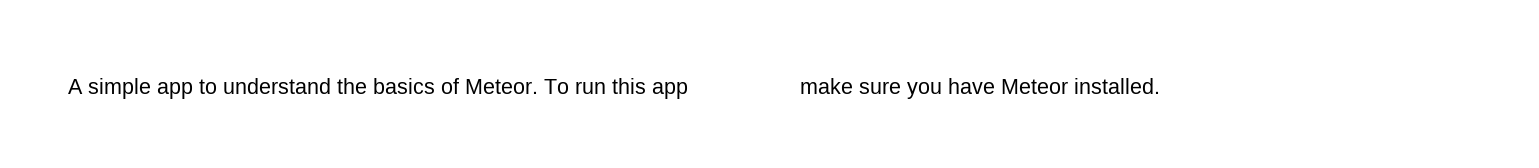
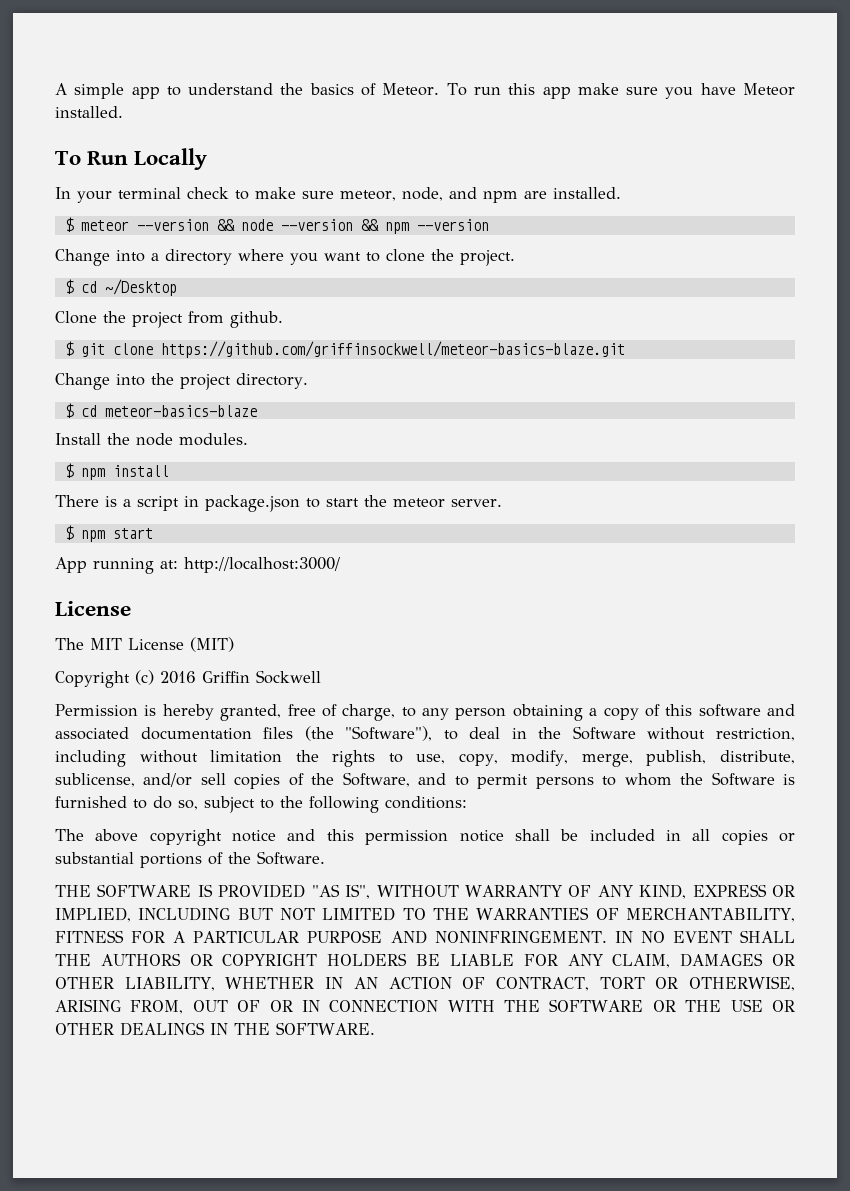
(1160, 86) none -> [55,148,208,170] [55,187,621,203] [64,217,489,234] [55,249,515,266] [64,279,177,296] [55,311,283,328] [64,341,625,358] [55,373,308,390] [64,403,257,418] [55,433,248,446] [64,463,169,480] [55,495,502,512] [64,525,153,542] [55,557,340,574] [55,601,131,616] [55,637,234,652] [55,670,321,688] [55,704,795,721] [55,726,795,741] [55,750,795,767] [55,772,795,789] [55,796,467,813] [55,829,795,846] [55,851,325,868] [55,884,796,899] [55,907,796,922] [55,930,795,944] [55,953,796,968] [55,976,795,991] [55,999,795,1014] [55,1022,375,1036] // To Run Locally // In your terminal check to make sure meteor, node, and npm are installed. // $ meteor --version && node --version && npm --version // Change into a directory where you want to clone the project. // $ cd ~/Desktop // Clone the project from github. // $ git clone https://github.com/griffinsockwell/meteor-basics-blaze.git // Change into the project directory. // $ cd meteor-basics-blaze // Install the node modules. // $ npm install // There is a script in package.json to start the meteor server. // $ npm start // App running at: http://localhost:3000/ // License // The MIT License (MIT) // Copyright (c) 2016 Griffin Sockwell // Permission is hereby granted, free of charge, to any person obtaining a copy of this software and associated documentation files (the "Software"), to deal in the Software without restriction, including without limitation the rights to use, copy, modify, merge, publish, distribute, sublicense, and/or sell copies of the Software, and to permit persons to whom the Software is furnished to do so, subject to the following conditions: // The above copyright notice and this permission notice shall be included in all copies or substantial portions of the Software. // THE SOFTWARE IS PROVIDED "AS IS", WITHOUT WARRANTY OF ANY KIND, EXPRESS OR IMPLIED, INCLUDING BUT NOT LIMITED TO THE WARRANTIES OF MERCHANTABILITY, FITNESS FOR A PARTICULAR PURPOSE AND NONINFRINGEMENT. IN NO EVENT SHALL THE AUTHORS OR COPYRIGHT HOLDERS BE LIABLE FOR ANY CLAIM, DAMAGES OR OTHER LIABILITY, WHETHER IN AN ACTION OF CONTRACT, TORT OR OTHERWISE, ARISING FROM, OUT OF OR IN CONNECTION WITH THE SOFTWARE OR THE USE OR OTHER DEALINGS IN THE SOFTWARE.

